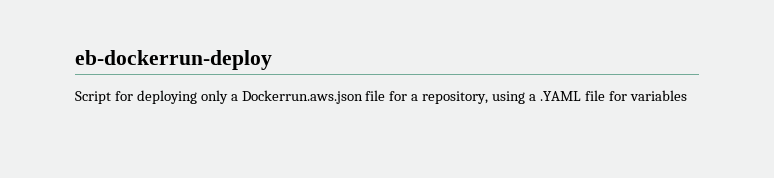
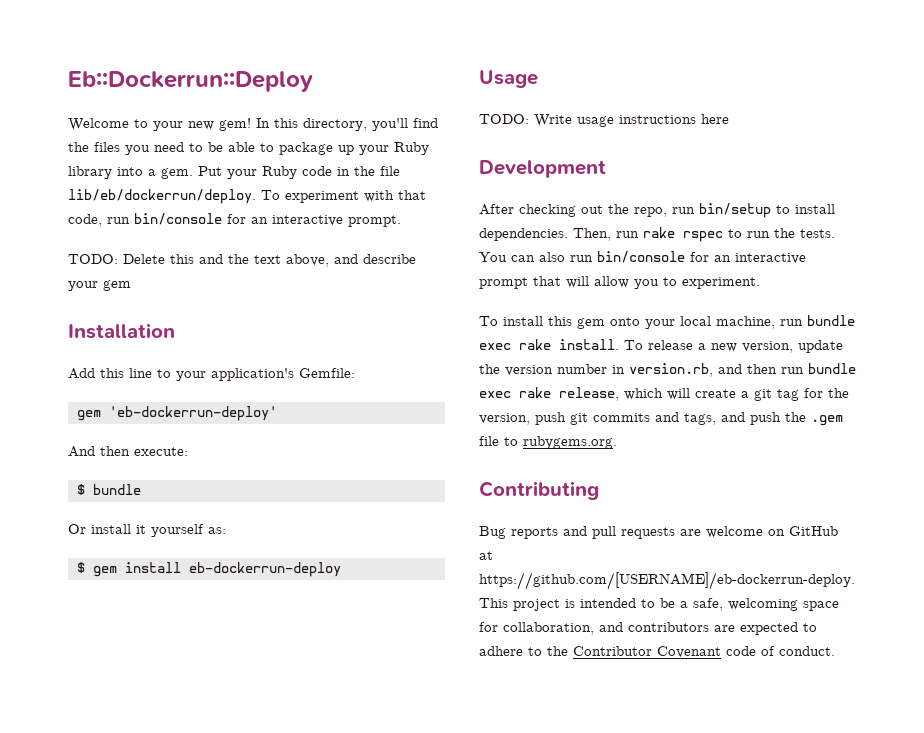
[75,50,272,70] [75,90,687,104] eb-dockerrun-deploy // Script for deploying only a Dockerrun.aws.json file for a repository, using a .YAML file for variables -> [68,71,313,92] [68,118,438,131] [68,142,429,155] [68,166,400,179] [68,189,426,204] [68,213,401,227] [68,254,416,267] [68,280,131,291] [68,323,175,339] [68,368,355,381] [77,406,277,421] [68,446,188,457] [77,484,141,495] [68,524,226,537] [77,562,341,577] [479,70,538,88] [479,114,729,127] [479,160,606,178] [479,203,835,218] [479,227,835,242] [479,251,806,264] [479,276,760,289] [479,315,855,329] [479,339,843,353] [479,363,856,377] [479,387,849,401] [479,412,843,426] [479,436,617,449] [479,481,599,500] [479,526,838,539] [479,551,493,560] [479,572,855,590] [479,598,839,611] [479,622,817,635] [479,646,835,658] Eb::Dockerrun::Deploy // Welcome to your new gem! In this directory, you'll find the files you need to be able to package up your Ruby library into a gem. Put your Ruby code in the file lib/eb/dockerrun/deploy. To experiment with that code, run bin/console for an interactive prompt. // TODO: Delete this and the text above, and describe your gem // Installation // Add this line to your application's Gemfile: // gem 'eb-dockerrun-deploy' // And then execute: // $ bundle // Or install it yourself as: // $ gem install eb-dockerrun-deploy // Usage // TODO: Write usage instructions here // Development // After checking out the repo, run bin/setup to install dependencies. Then, run rake rspec to run the tests. You can also run bin/console for an interactive prompt that will allow you to experiment. // To install this gem onto your local machine, run bundle exec rake install. To release a new version, update the version number in version.rb, and then run bundle exec rake release, which will create a git tag for the version, push git commits and tags, and push the .gem file to rubygems.org. // Contributing // Bug reports and pull requests are welcome on GitHub at https://github.com/[USERNAME]/eb-dockerrun-deploy. This project is intended to be a safe, welcoming space for collaboration, and contributors are expected to adhere to the Contributor Covenant code of conduct.

